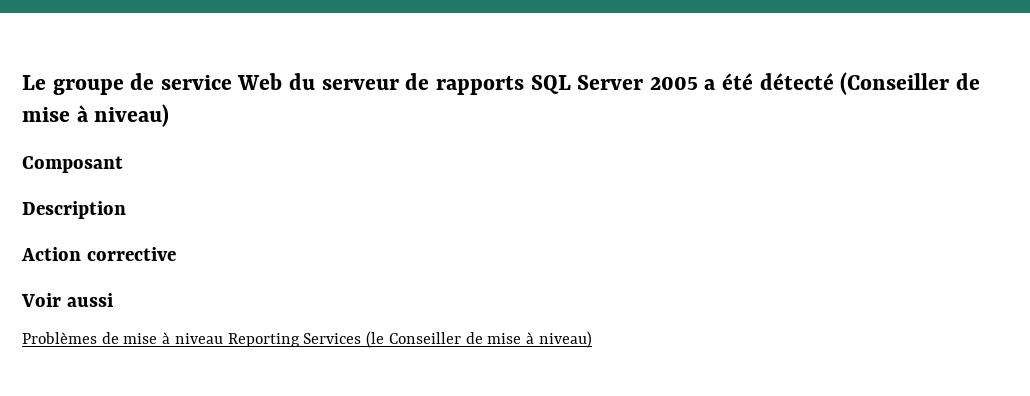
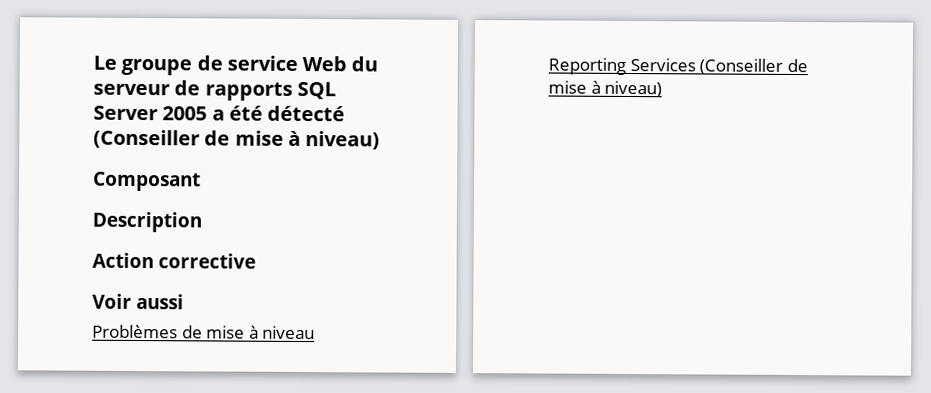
[366,331,461,348] (le Conseiller -> [699,58,784,75] (Conseiller

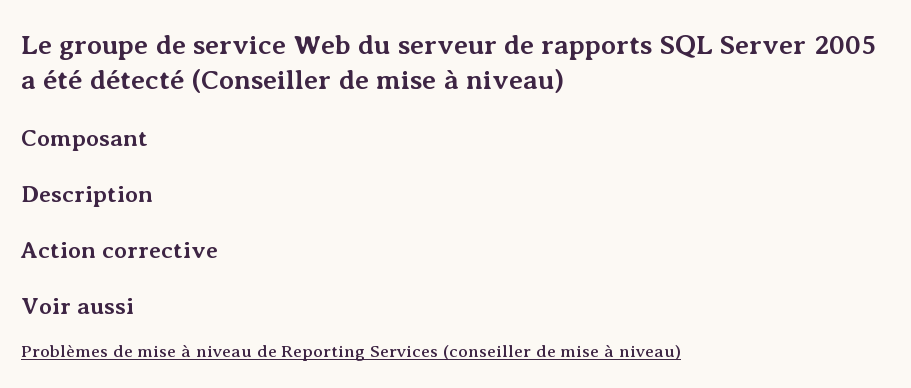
(316, 332) none -> [256,345,277,357] de
[699,58,784,75] (Conseiller -> [442,345,531,360] (conseiller

